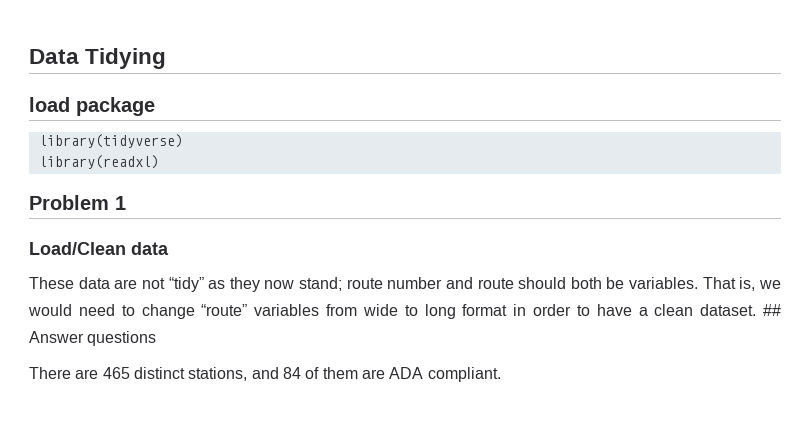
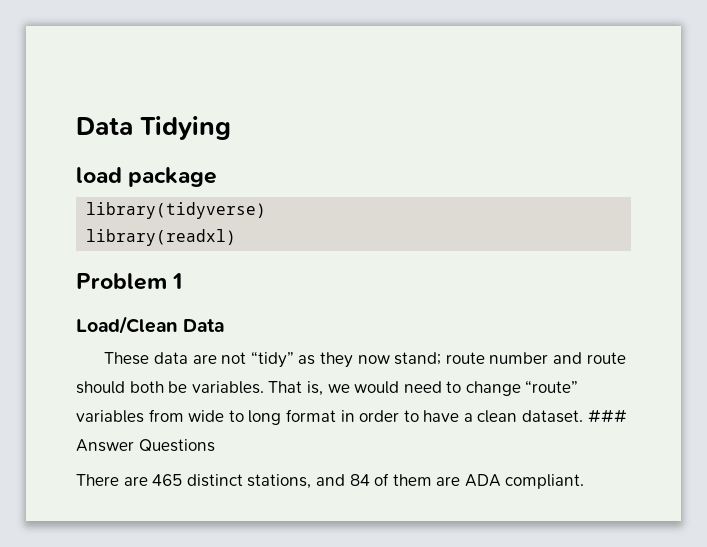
[131,242,169,255] data -> [183,319,225,332] Data
[763,304,782,316] [29,331,157,346] ## Answer questions -> [587,409,627,423] [76,439,215,452] ### Answer Questions

